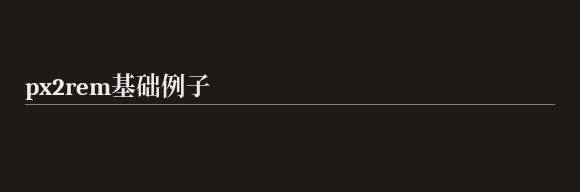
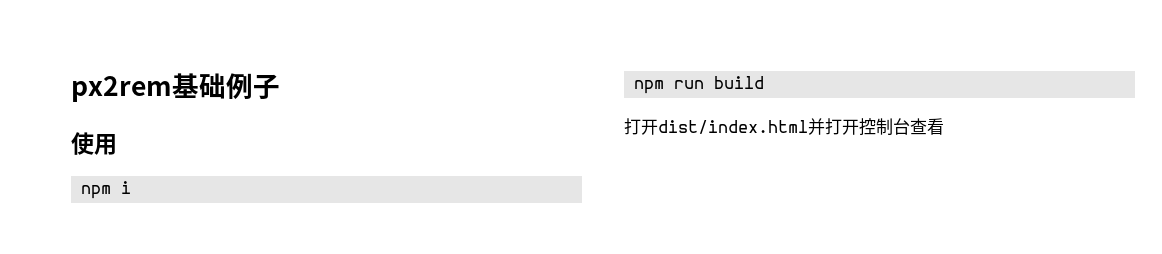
(211, 86) none -> [71,132,117,155] [81,181,132,199] [634,76,765,94] [624,118,944,136] // 使用 // npm i // npm run build // 打开dist/index.html并打开控制台查看

